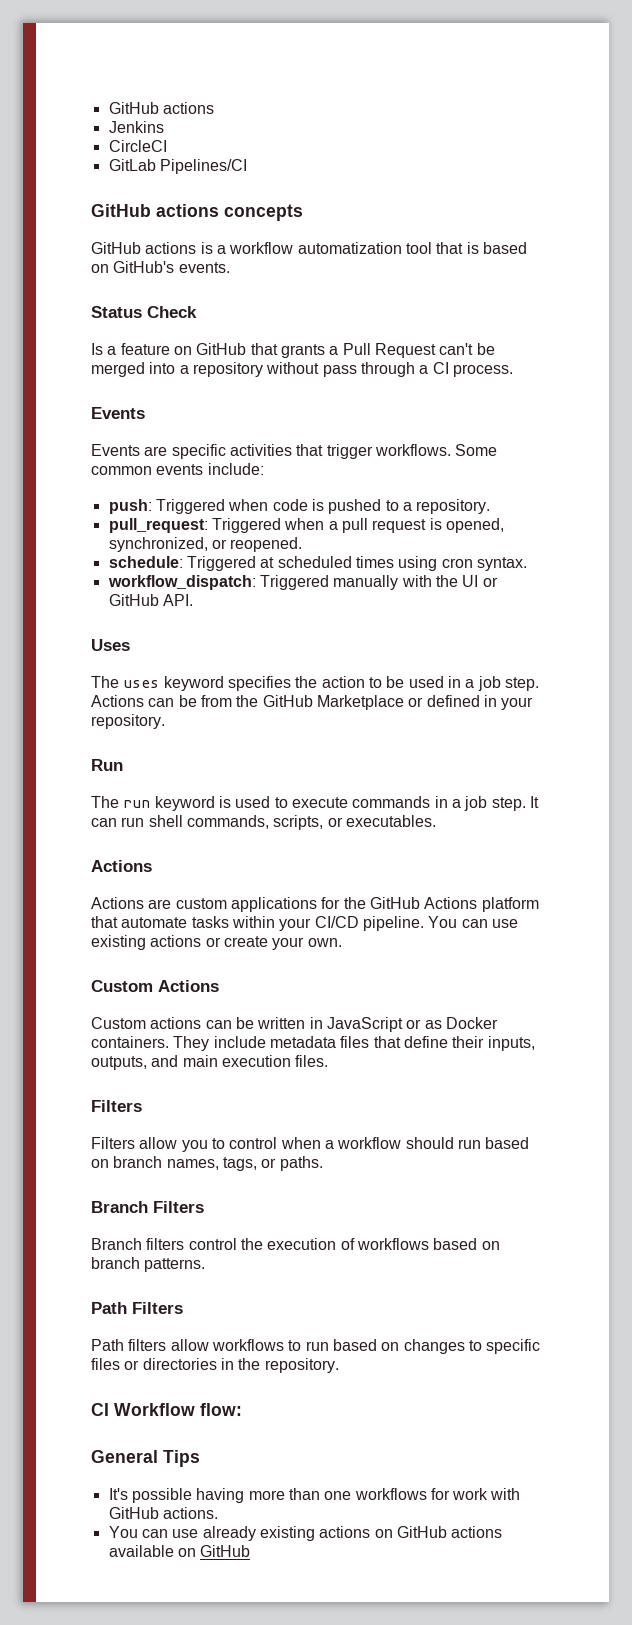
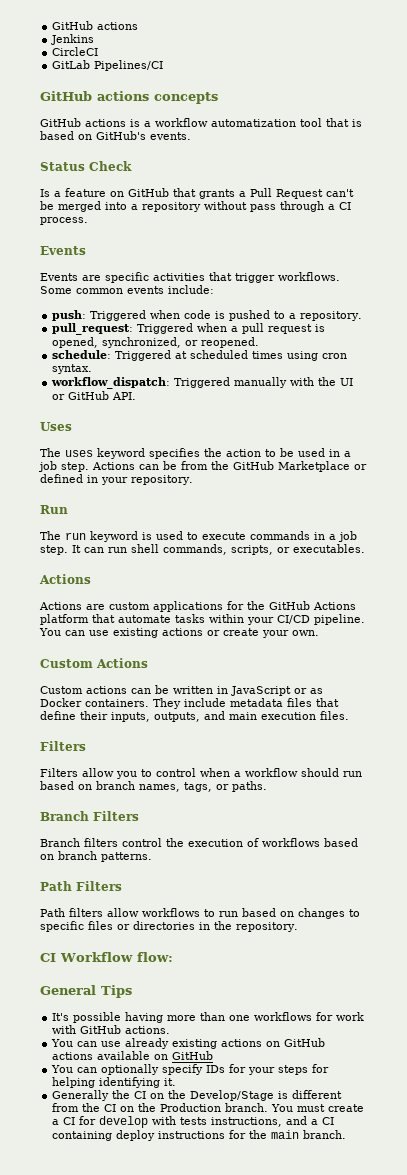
(251, 1551) none -> [51,1064,330,1075] [52,1077,177,1088] [52,1090,343,1101] [52,1103,365,1112] [52,1116,335,1128] [52,1130,347,1141] // You can optionally specify IDs for your steps for helping identifying it. // Generally the CI on the Develop/Stage is different from the CI on the Production branch. You must create a CI for develop with tests instructions, and a CI containing deploy instructions for the main branch.

